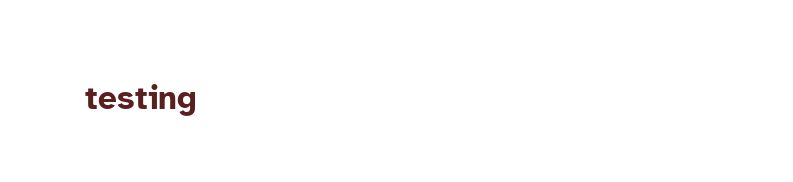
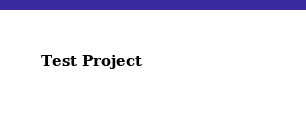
[85,84,197,116] testing -> [41,55,142,69] Test Project

